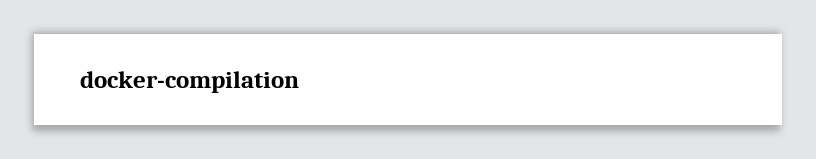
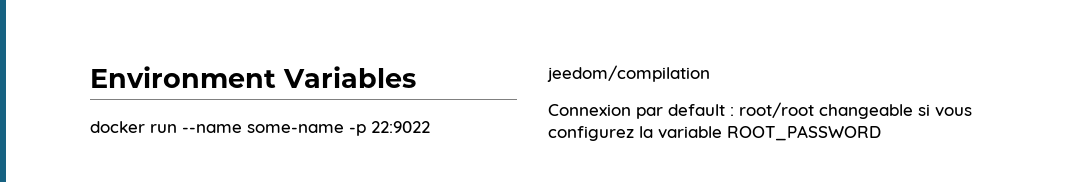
[80,71,299,93] docker-compilation -> [90,66,416,88] [90,121,430,136] [547,65,710,82] [548,102,972,119] [548,125,881,141] Environment Variables // docker run --name some-name -p 22:9022 jeedom/compilation // Connexion par default : root/root changeable si vous configurez la variable ROOT_PASSWORD

